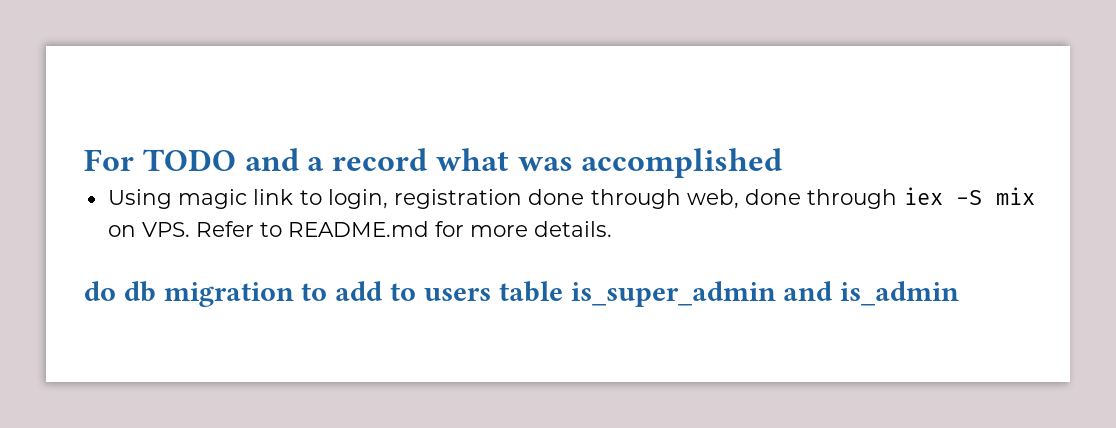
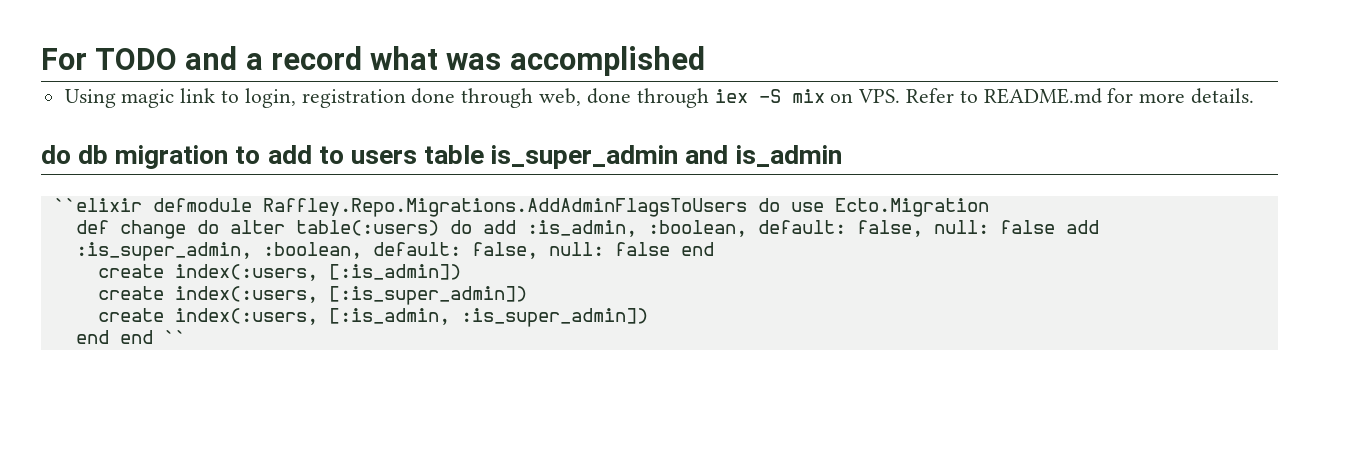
(960, 293) none -> [53,198,989,217] [75,220,1099,239] [75,242,714,261] [97,264,461,281] [97,286,527,305] [97,308,648,327] [75,330,186,344] // ``elixir defmodule Raffley.Repo.Migrations.AddAdminFlagsToUsers do use Ecto.Migration // def change do alter table(:users) do add :is_admin, :boolean, default: false, null: false add :is_super_admin, :boolean, default: false, null: false end // create index(:users, [:is_admin]) // create index(:users, [:is_super_admin]) // create index(:users, [:is_admin, :is_super_admin]) // end end ``

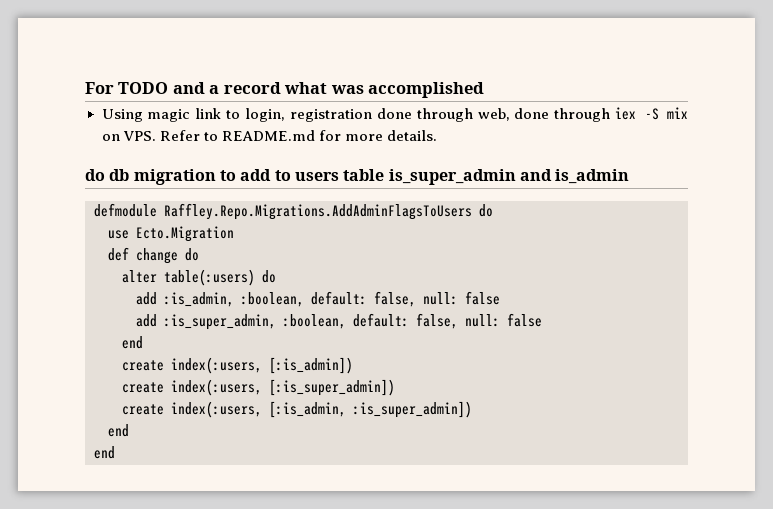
[53,198,142,212] ``elixir -> (630, 176) none
(780, 205) none -> (493, 210) //
(219, 227) none -> (199, 254) //
(472, 227) none -> (276, 276) //
(1055, 227) none -> (500, 298) //
(670, 249) none -> (542, 320) //
[119,330,186,344] end `` -> [94,446,115,459] // end

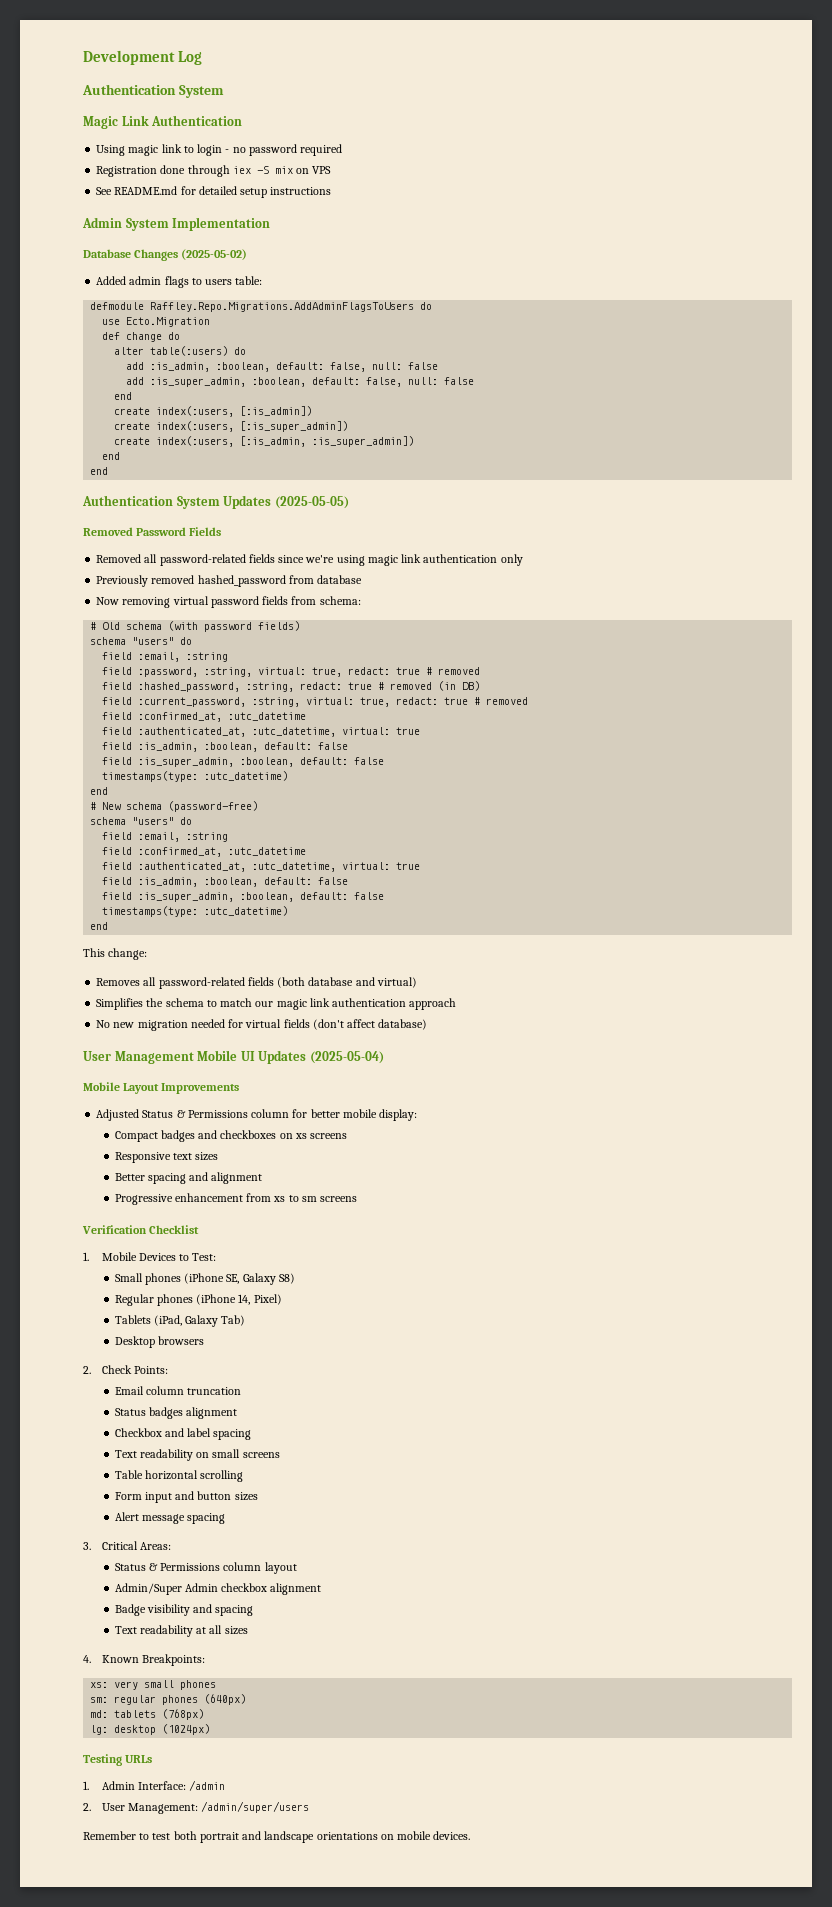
[85,82,485,98] [101,108,510,122] For TODO and a record what was accomplished // Using magic link to login, registration done through web, -> [83,50,203,65] [82,84,224,98] [83,115,243,129] [96,144,343,156] [96,166,158,177] Development Log // Authentication System // Magic Link Authentication // Using magic link to login - no password required // Registration
[122,130,437,141] [85,169,630,185] VPS. Refer to README.md for more details. // do db migration to add to users table is_super_admin and is_admin -> [312,166,332,174] [96,186,332,198] [82,217,271,231] [83,249,248,261] [96,276,263,288] VPS // See README.md for detailed setup instructions // Admin System Implementation // Database Changes (2025-05-02) // Added admin flags to users table:
(115, 452) none -> [82,495,349,509] [83,527,222,536] [96,554,523,566] [96,575,363,587] [96,596,361,608] [90,621,301,632] [90,637,193,645] [102,652,229,662] [102,667,481,677] [102,681,481,692] [102,697,529,707] [102,712,307,722] [102,727,421,737] [102,742,349,752] [102,757,385,767] [102,771,289,782] [90,787,109,795] [90,801,259,812] [90,817,193,825] [102,832,229,842] [102,847,307,857] [102,862,421,872] [102,877,349,887] [102,892,385,902] [102,906,289,917] [90,922,109,930] [83,948,148,960] [96,977,417,989] [96,998,457,1010] [96,1019,428,1031] [83,1050,384,1064] [83,1082,240,1094] [96,1109,418,1121] [114,1130,348,1142] [114,1152,219,1163] [114,1172,263,1184] [114,1193,358,1205] [82,1225,200,1234] [83,1252,217,1261] [114,1273,295,1285] [114,1294,282,1306] [114,1315,246,1327] [114,1336,205,1348] [83,1365,168,1374] [114,1386,242,1395] [114,1407,238,1419] [114,1428,252,1440] [114,1449,280,1461] [114,1470,244,1482] [114,1491,258,1503] [114,1512,226,1524] [83,1541,171,1550] [114,1562,297,1574] [114,1583,322,1595] [114,1604,254,1616] [114,1625,248,1637] [83,1654,205,1666] [90,1680,217,1690] [90,1694,247,1705] [90,1709,205,1720] [90,1724,211,1735] [83,1754,153,1766] [83,1780,226,1791] [83,1801,310,1814] [83,1831,471,1843] // Authentication System Updates (2025-05-05) // Removed Password Fields // Removed all password-related fields since we're using magic link authentication only // Previously removed hashed_password from database // Now removing virtual password fields from schema: // # Old schema (with password fields) // schema "users" do // field :email, :string // field :password, :string, virtual: true, redact: true # removed // field :hashed_password, :string, redact: true # removed (in DB) // field :current_password, :string, virtual: true, redact: true # removed // field :confirmed_at, :utc_datetime // field :authenticated_at, :utc_datetime, virtual: true // field :is_admin, :boolean, default: false // field :is_super_admin, :boolean, default: false // timestamps(type: :utc_datetime) // end // # New schema (password-free) // schema "users" do // field :email, :string // field :confirmed_at, :utc_datetime // field :authenticated_at, :utc_datetime, virtual: true // field :is_admin, :boolean, default: false // field :is_super_admin, :boolean, default: false // timestamps(type: :utc_datetime) // end // This change: // Removes all password-related fields (both database and virtual) // Simplifies the schema to match our magic link authentication approach // No new migration needed for virtual fields (don't affect database) // User Management Mobile UI Updates (2025-05-04) // Mobile Layout Improvements // Adjusted Status & Permissions column for better mobile display: // Compact badges and checkboxes on xs screens // Responsive text sizes // Better spacing and alignment // Progressive enhancement from xs to sm screens // Verification Checklist // 1. Mobile Devices to Test: // Small phones (iPhone SE, Galaxy S8) // Regular phones (iPhone 14, Pixel) // Tablets (iPad, Galaxy Tab) // Desktop browsers // 2. Check Points: // Email column truncation // Status badges alignment // Checkbox and label spacing // Text readability on small screens // Table horizontal scrolling // Form input and button sizes // Alert message spacing // 3. Critical Areas: // Status & Permissions column layout // Admin/Super Admin checkbox alignment // Badge visibility and spacing // Text readability at all sizes // 4. Known Breakpoints: // xs: very small phones // sm: regular phones (640px) // md: tablets (768px) // lg: desktop (1024px) // Testing URLs // 1. Admin Interface: /admin // 2. User Management: /admin/super/users // Remember to test both portrait and landscape orientations on mobile devices.

